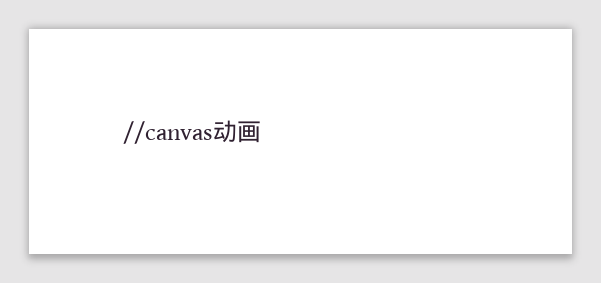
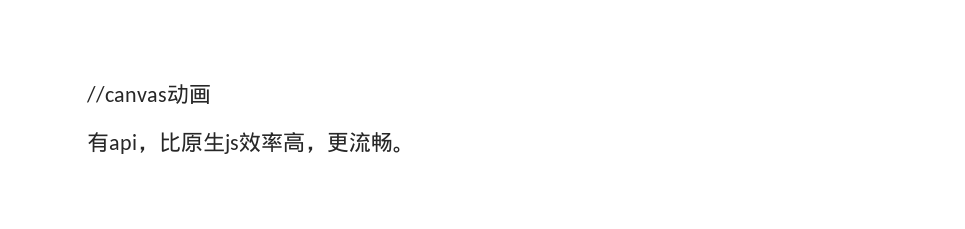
(261, 132) none -> [87,132,415,154] // 有api，比原生js效率高，更流畅。

